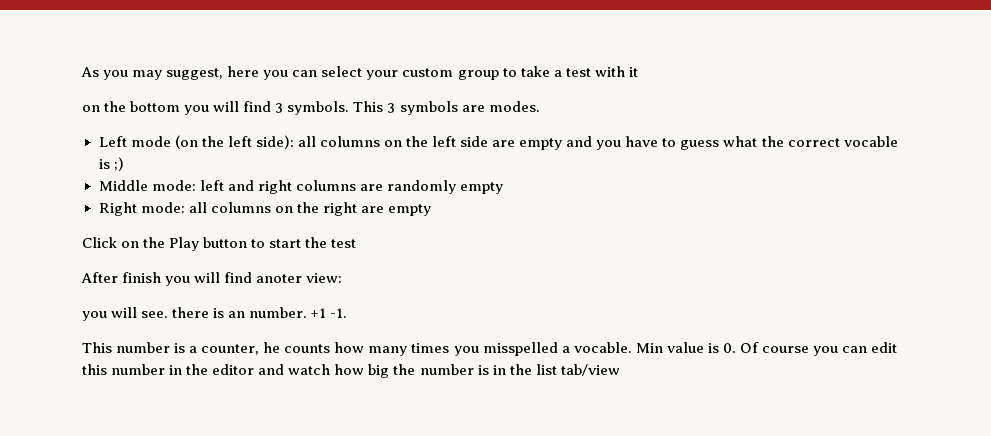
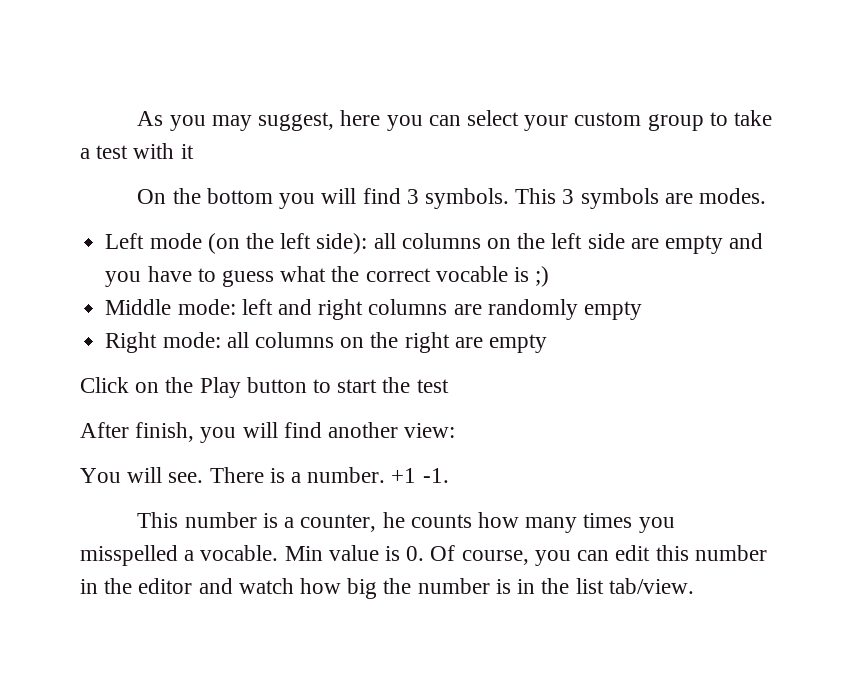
[82,105,100,112] on -> [137,189,167,204] On
[122,272,303,286] finish you will find anoter -> [135,422,399,443] finish, you will find another
[82,311,107,321] you -> [80,468,121,483] You
[172,307,246,318] there is an -> [209,467,302,483] There is a
[761,346,809,353] course -> [461,550,529,565] course,
[560,364,620,376] tab/view -> [608,578,694,594] tab/view.

